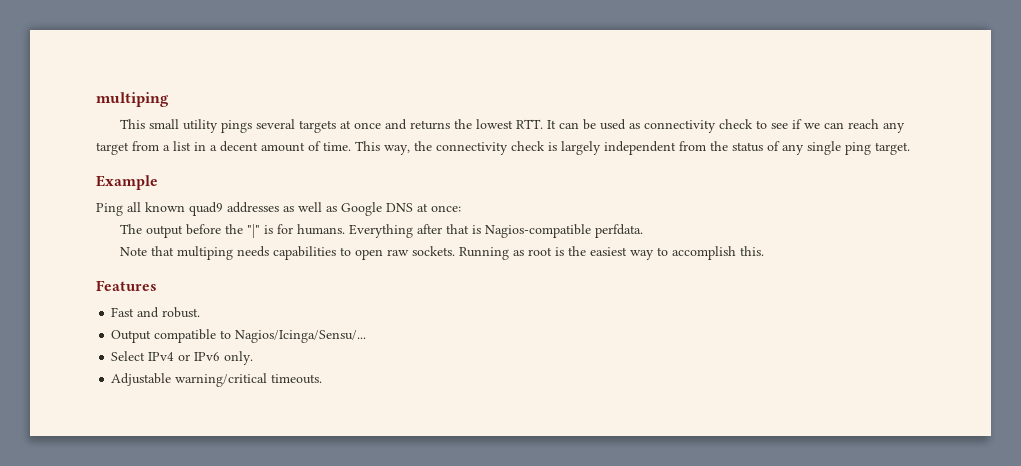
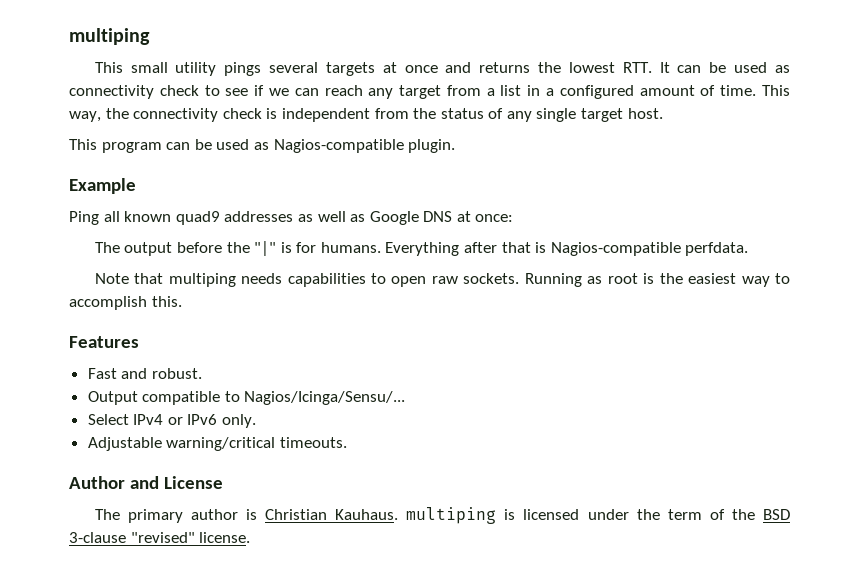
[220,141,258,152] decent -> [559,85,634,99] configured
[561,141,601,155] largely -> (278, 113) none
[845,142,910,155] ping target. -> [581,108,663,122] [69,139,456,153] target host. // This program can be used as Nagios-compatible plugin.
(323, 379) none -> [69,476,223,489] [94,507,790,524] [69,532,251,543] // Author and License // The primary author is Christian Kauhaus. multiping is licensed under the term of the BSD 3-clause "revised" license.

